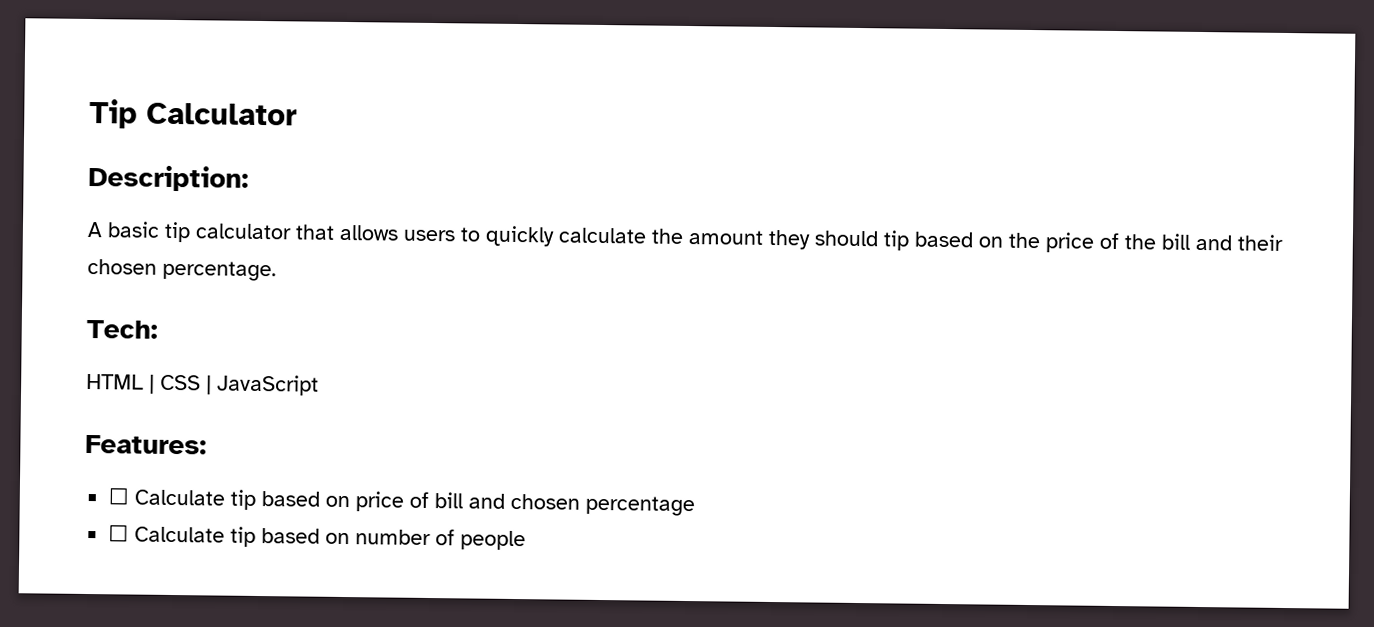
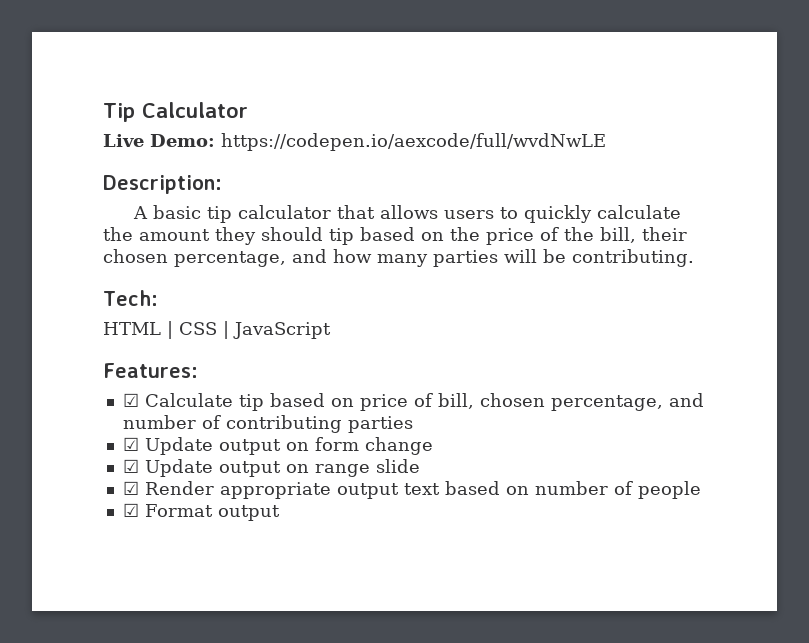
(298, 114) none -> [103,133,606,151] // Live Demo: https://codepen.io/aexcode/full/wvdNwLE
[1161,233,1283,251] [87,258,277,282] bill and their chosen percentage. -> [600,227,687,243] [103,249,694,267] bill, their chosen percentage, and how many parties will be contributing.
[108,487,130,505] ☐ -> [122,393,139,407] ☑
[434,492,696,517] [108,524,257,547] bill and chosen percentage // ☐ Calculate tip -> [437,393,704,411] [122,415,413,433] [122,437,433,455] [122,459,420,477] [122,481,440,499] bill, chosen percentage, and number of contributing parties // ☑ Update output on form change // ☑ Update output on range slide // ☑ Render appropriate output text
(527, 540) none -> [122,503,280,521] // ☑ Format output

